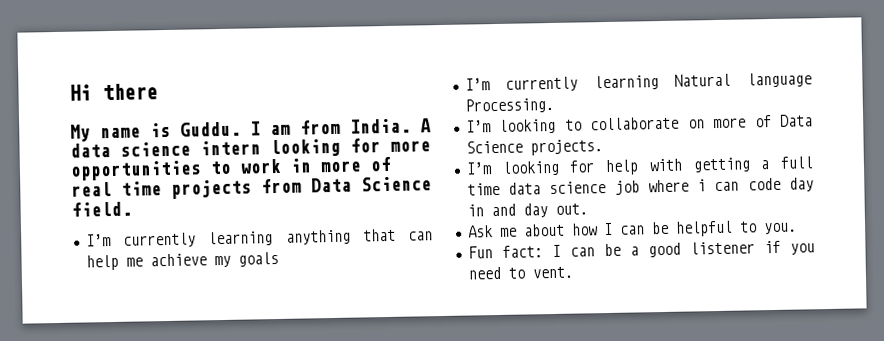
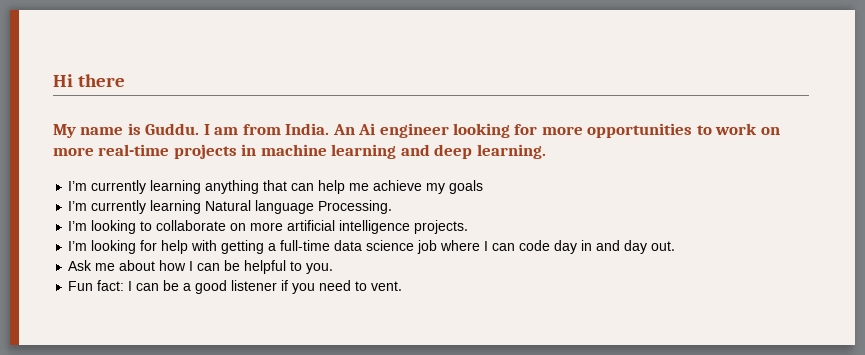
[420,118,431,133] [70,140,261,158] A data science intern -> [332,123,449,138] An Ai engineer
[290,156,391,173] [71,176,432,199] [71,201,132,217] in more of real time projects from Data Science field. -> [760,127,780,135] [53,144,546,159] on more real-time projects in machine learning and deep learning.
[754,114,813,128] [465,140,523,154] of Data Science -> [287,220,411,234] artificial intelligence
[780,156,814,169] [466,182,500,196] full time -> [280,240,331,251] full-time
[697,179,707,192] i -> [484,241,489,251] I

